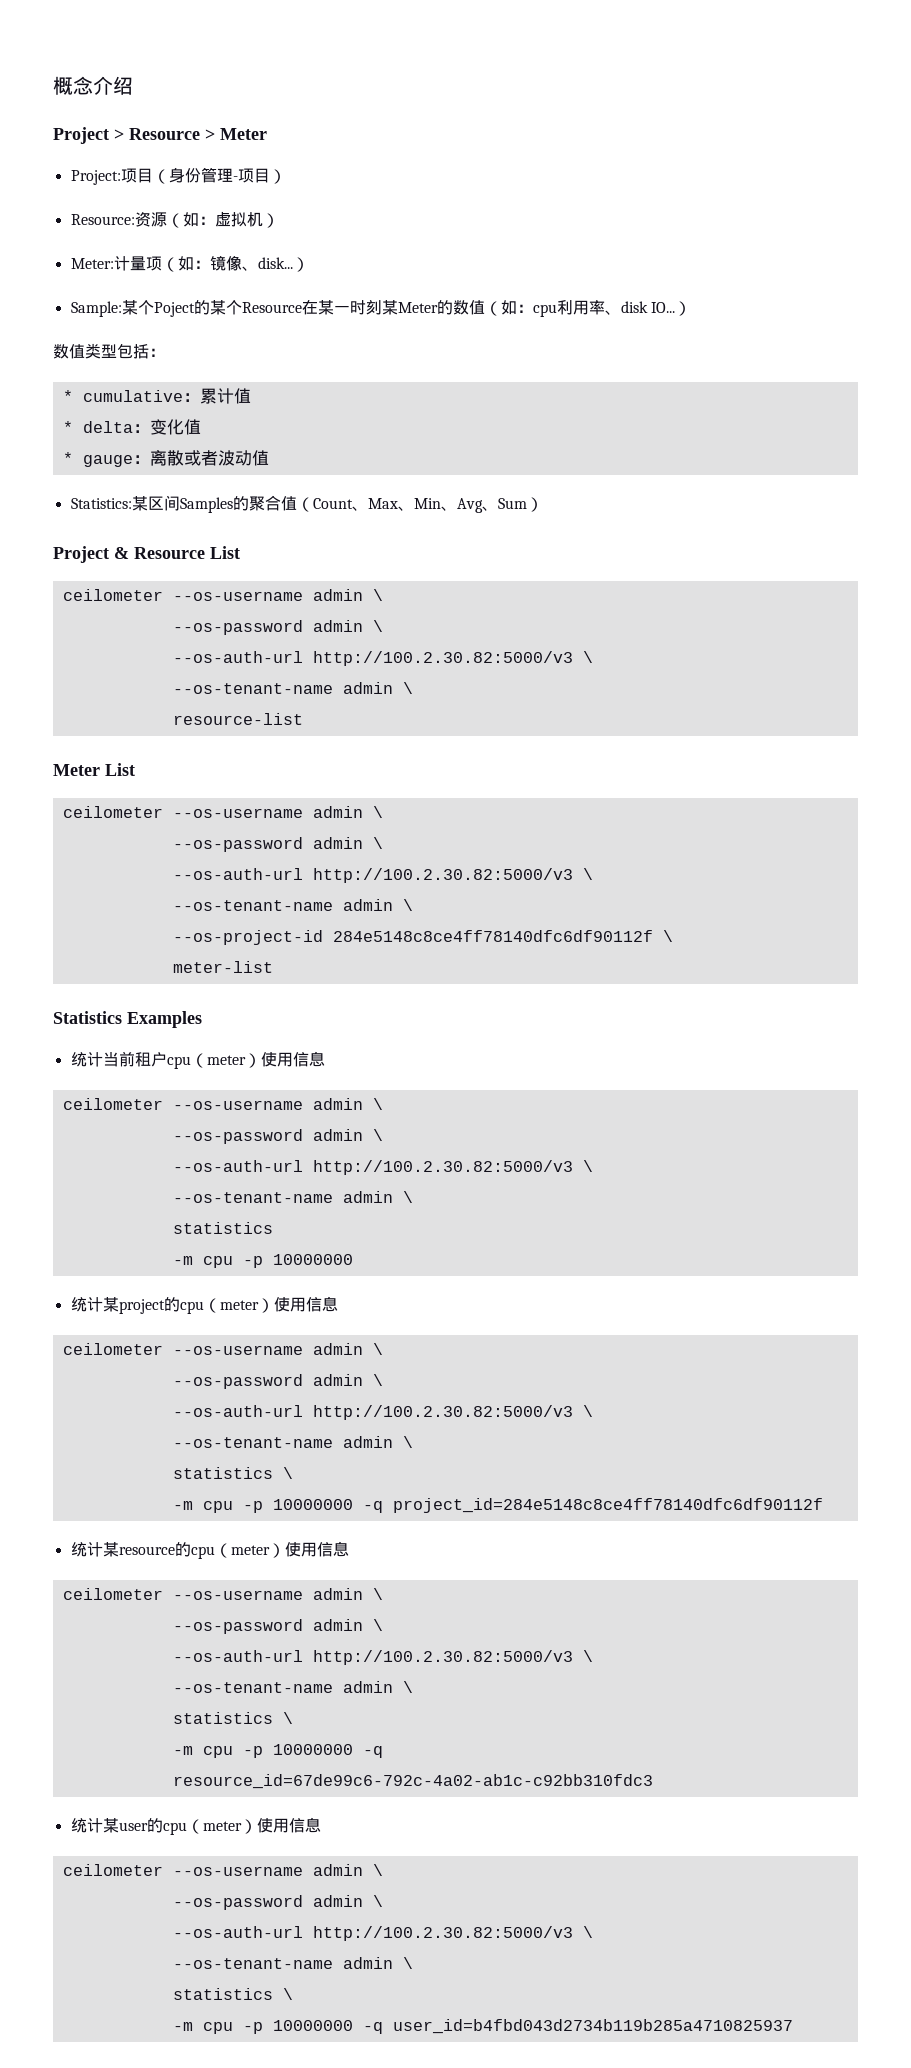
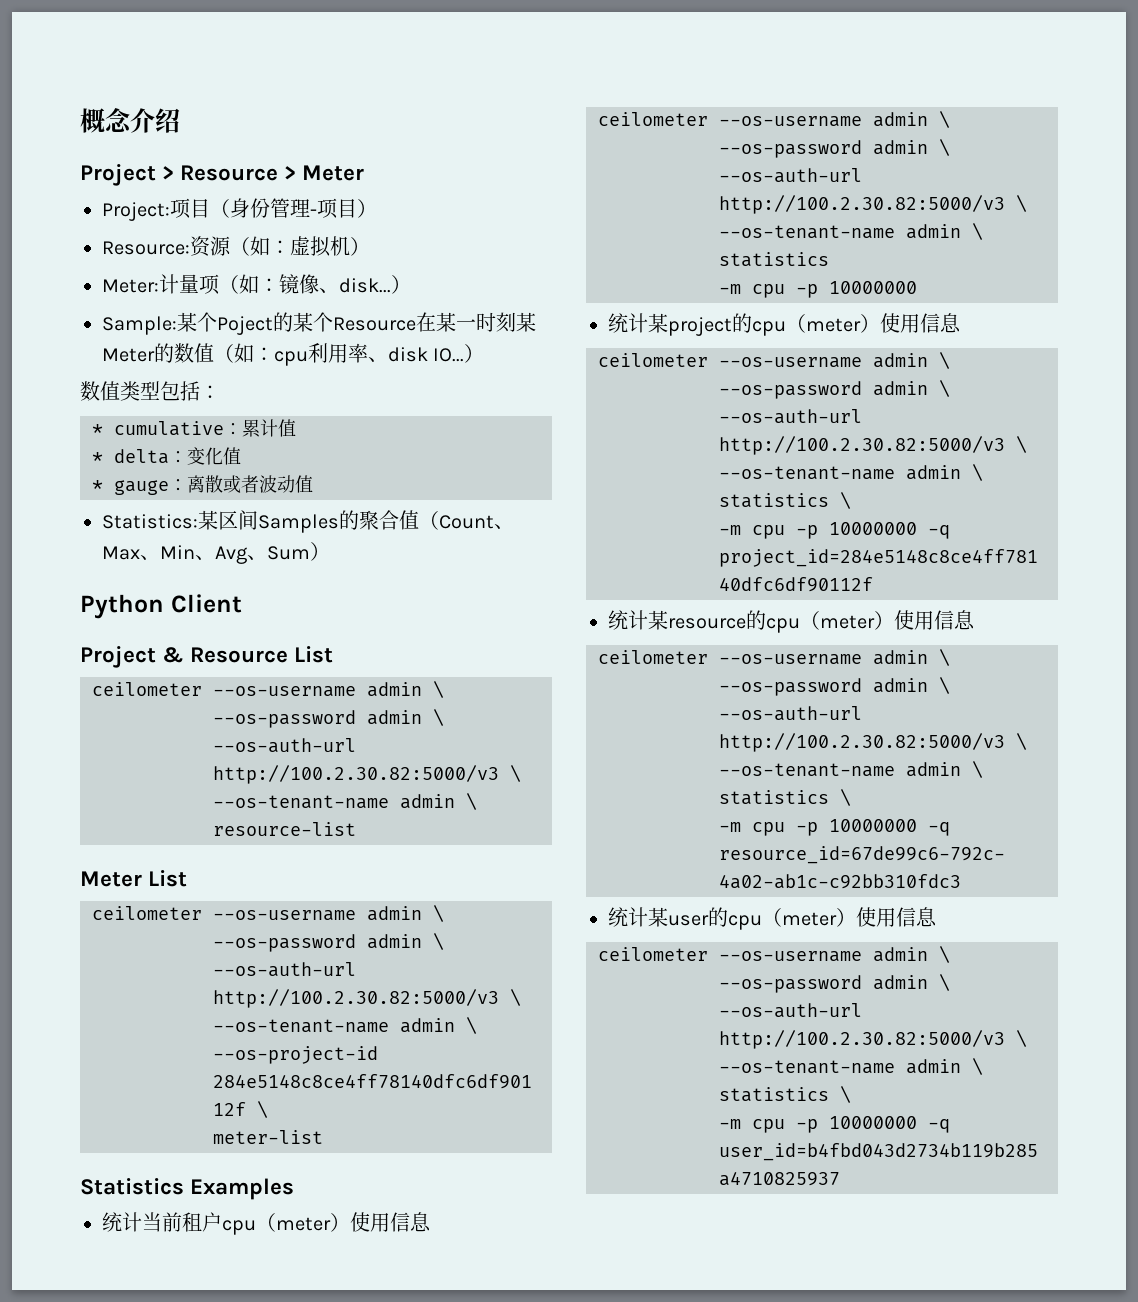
(543, 504) none -> [80,594,242,619] // Python Client

